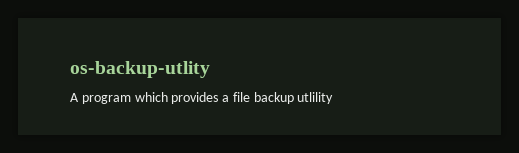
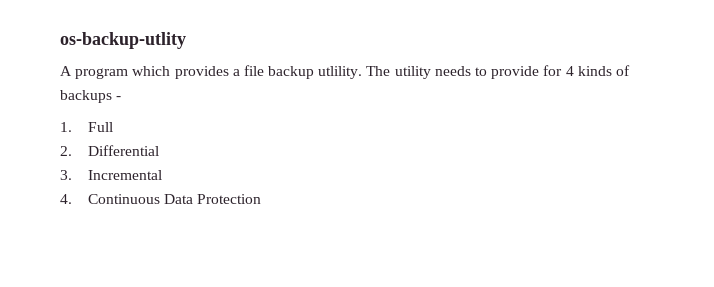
[297,92,334,104] utlility -> [318,65,630,79] [60,90,122,103] [60,122,113,132] [60,145,159,156] [60,170,162,180] [60,194,262,204] utlility. The utility needs to provide for 4 kinds of backups - // 1. Full // 2. Differential // 3. Incremental // 4. Continuous Data Protection

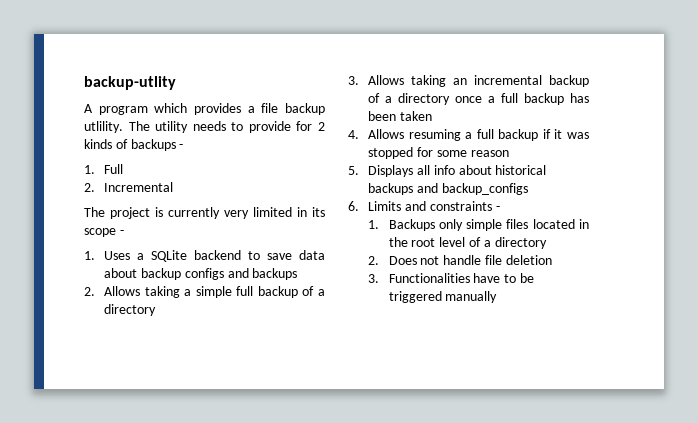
[60,32,186,49] os-backup-utlity -> [84,76,176,90] backup-utlity
[565,66,574,76] 4 -> [318,122,326,131] 2
[87,145,159,156] [60,170,162,180] [60,194,262,204] Differential // 3. Incremental // 4. Continuous Data Protection -> [104,182,174,192] [84,207,325,219] [84,228,124,237] [84,250,325,262] [104,268,298,280] [84,286,325,298] [104,304,157,316] [348,75,589,87] [368,93,589,105] [368,111,433,121] [348,129,589,141] [368,147,509,159] [348,165,547,177] [368,183,528,195] [348,201,500,211] [368,219,589,231] [388,237,547,249] [368,255,552,265] [368,273,535,283] [388,291,498,303] Incremental // The project is currently very limited in its scope - // 1. Uses a SQLite backend to save data about backup configs and backups // 2. Allows taking a simple full backup of a directory // 3. Allows taking an incremental backup of a directory once a full backup has been taken // 4. Allows resuming a full backup if it was stopped for some reason // 5. Displays all info about historical backups and backup_configs // 6. Limits and constraints - // 1. Backups only simple files located in the root level of a directory // 2. Does not handle file deletion // 3. Functionalities have to be triggered manually

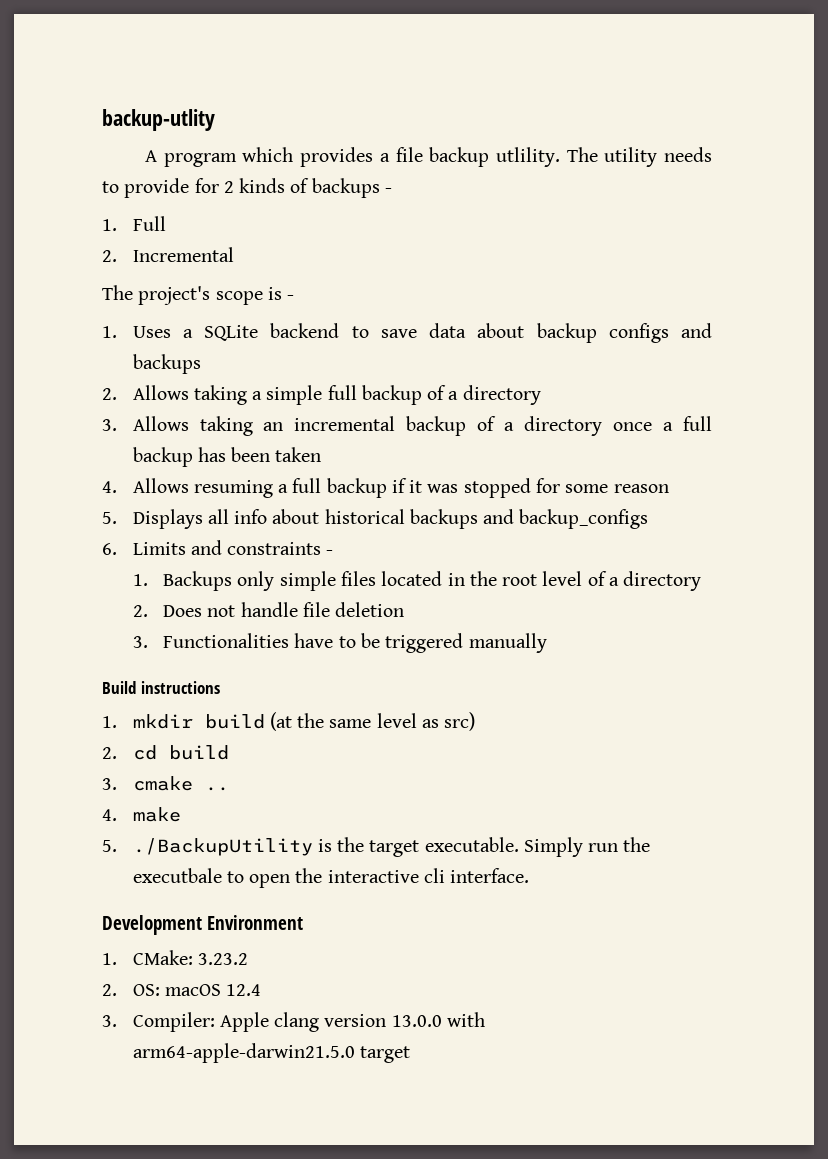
[110,207,325,219] [84,228,116,237] project is currently very limited in its scope -> [138,286,282,305] project's scope is
(498, 297) none -> [102,681,220,694] [102,712,476,731] [102,745,229,760] [102,776,229,791] [102,807,181,822] [102,837,651,857] [132,868,530,888] [102,915,303,935] [102,950,248,965] [102,984,262,996] [102,1012,485,1032] [132,1043,410,1063] // Build instructions // 1. mkdir build (at the same level as src) // 2. cd build // 3. cmake .. // 4. make // 5. ./BackupUtility is the target executable. Simply run the executbale to open the interactive cli interface. // Development Environment // 1. CMake: 3.23.2 // 2. OS: macOS 12.4 // 3. Compiler: Apple clang version 13.0.0 with arm64-apple-darwin21.5.0 target

